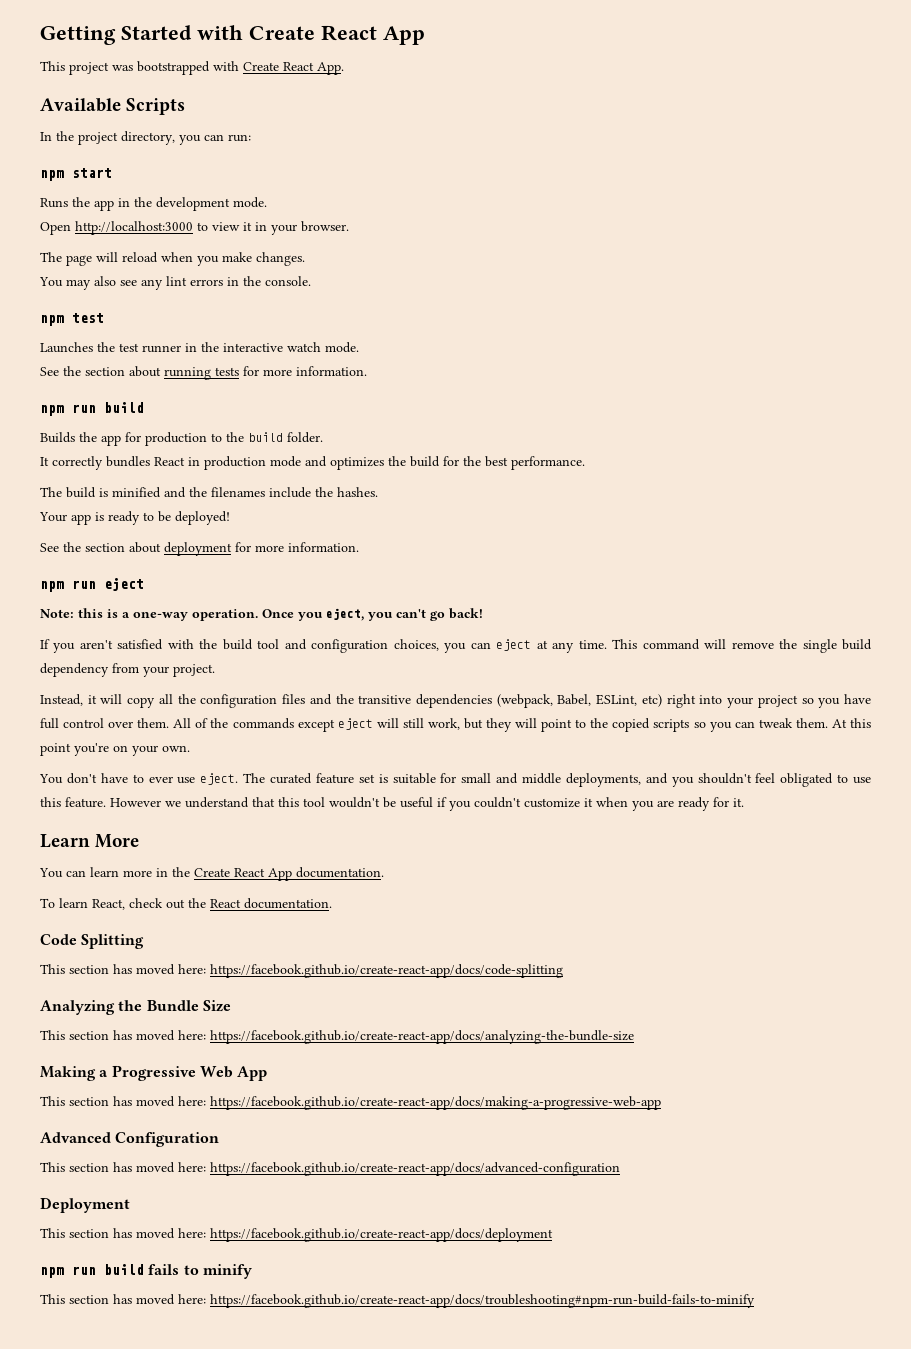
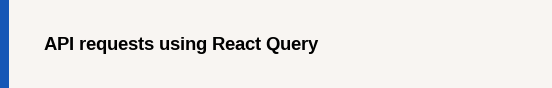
[40,25,425,45] [40,61,344,75] [40,98,186,115] [40,131,251,145] [40,168,112,181] [40,197,267,211] [40,221,349,235] [40,252,305,266] [39,276,311,290] [40,313,104,326] [40,342,359,353] [40,366,367,380] [40,402,144,416] [40,432,323,446] [40,456,585,470] [40,487,378,498] [39,511,230,525] [40,542,359,556] [40,578,144,592] [40,608,483,621] [40,639,873,653] [40,663,215,677] [40,694,872,708] [40,718,871,732] [40,743,190,756] [39,773,871,787] [40,797,744,811] [40,834,140,848] [39,867,384,881] [40,898,332,910] [40,934,145,949] [40,964,563,978] [40,1000,231,1015] [40,1030,634,1044] [40,1065,268,1081] [40,1096,661,1110] [40,1132,220,1147] [40,1162,620,1176] [40,1197,130,1213] [40,1228,553,1242] [40,1264,252,1279] [40,1294,755,1308] Getting Started with Create React App // This project was bootstrapped with Create React App. // Available Scripts // In the project directory, you can run: // npm start // Runs the app in the development mode. // Open http://localhost:3000 to view it in your browser. // The page will reload when you make changes. // You may also see any lint errors in the console. // npm test // Launches the test runner in the interactive watch mode. // See the section about running tests for more information. // npm run build // Builds the app for production to the build folder. // It correctly bundles React in production mode and optimizes the build for the best performance. // The build is minified and the filenames include the hashes. // Your app is ready to be deployed! // See the section about deployment for more information. // npm run eject // Note: this is a one-way operation. Once you eject, you can't go back! // If you aren't satisfied with the build tool and configuration choices, you can eject at any time. This command will remove the single build dependency from your project. // Instead, it will copy all the configuration files and the transitive dependencies (webpack, Babel, ESLint, etc) right into your project so you have full control over them. All of the commands except eject will still work, but they will point to the copied scripts so you can tweak them. At this point you're on your own. // You don't have to ever use eject. The curated feature set is suitable for small and middle deployments, and you shouldn't feel obligated to use this feature. However we understand that this tool wouldn't be useful if you couldn't customize it when you are ready for it. // Learn More // You can learn more in the Create React App documentation. // To learn React, check out the React documentation. // Code Splitting // This section has moved here: https://facebook.github.io/create-react-app/docs/code-splitting // Analyzing the Bundle Size // This section has moved here: https://facebook.github.io/create-react-app/docs/analyzing-the-bundle-size // Making a Progressive Web App // This section has moved here: https://facebook.github.io/create-react-app/docs/making-a-progressive-web-app // Advanced Configuration // This section has moved here: https://facebook.github.io/create-react-app/docs/advanced-configuration // Deployment // This section has moved here: https://facebook.github.io/create-react-app/docs/deployment // npm run build fails to minify // This section has moved here: https://facebook.github.io/create-react-app/docs/troubleshooting#npm-run-build-fails-to-minify -> [44,37,319,54] API requests using React Query

